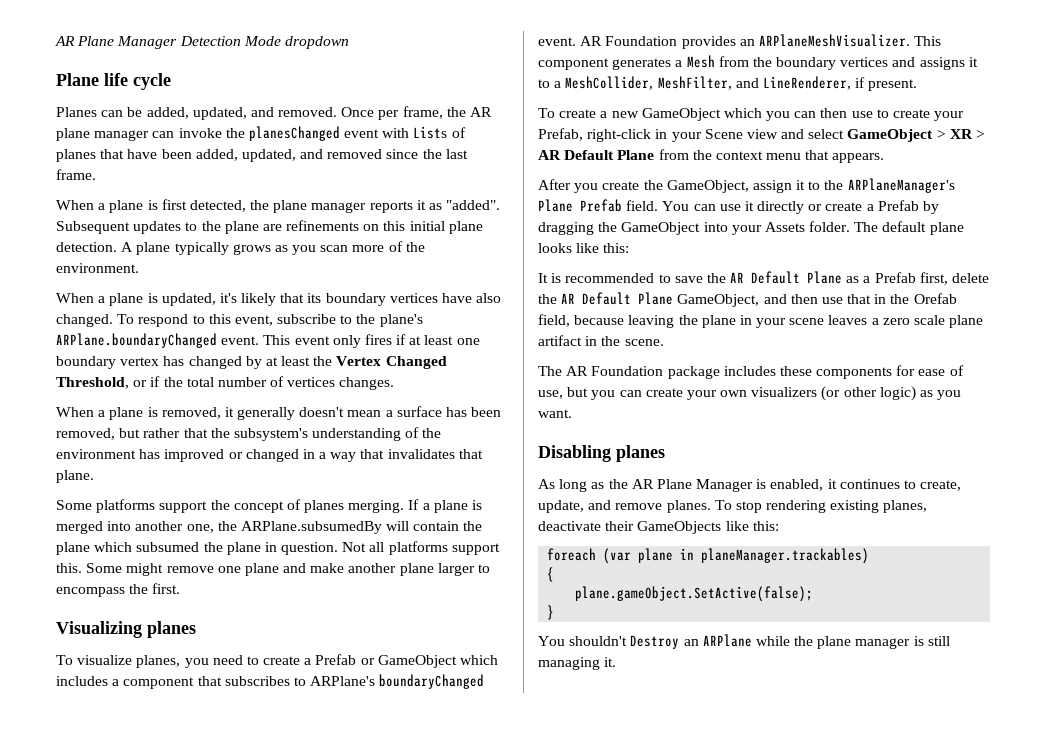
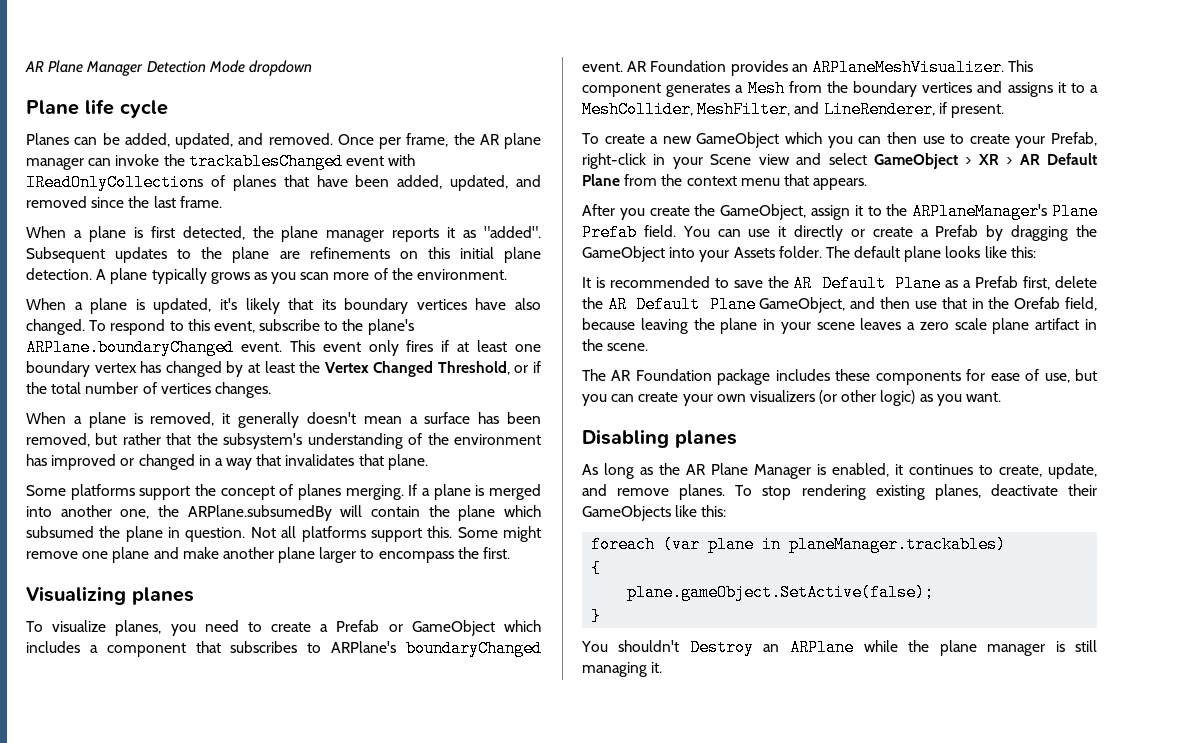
[248,126,340,141] planesChanged -> [188,153,343,170] trackablesChanged
[413,126,448,139] Lists -> [26,174,203,191] IReadOnlyCollections

